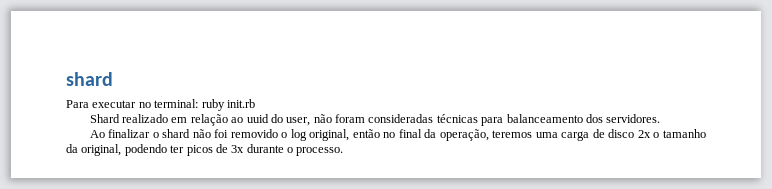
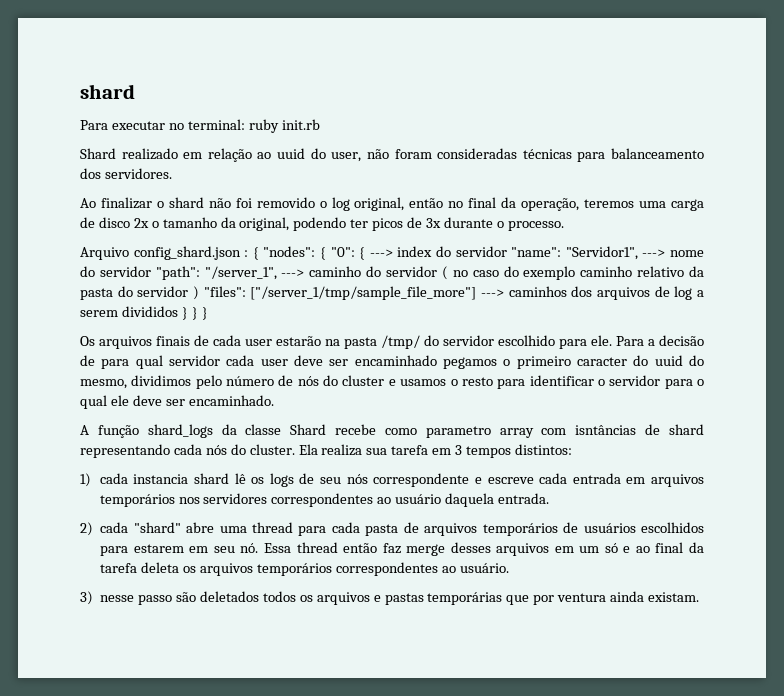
(344, 151) none -> [80,246,705,260] [80,266,705,280] [80,286,704,300] [80,306,208,320] [80,335,704,349] [80,355,705,369] [80,375,705,389] [80,395,274,409] [80,424,704,438] [80,444,572,458] [80,473,704,487] [99,493,550,507] [80,522,704,536] [100,542,704,556] [100,562,509,576] [80,591,700,605] // Arquivo config_shard.json : { "nodes": { "0": { ---> index do servidor "name": "Servidor1", ---> nome do servidor "path": "/server_1", ---> caminho do servidor ( no caso do exemplo caminho relativo da pasta do servidor ) "files": ["/server_1/tmp/sample_file_more"] ---> caminhos dos arquivos de log a serem divididos } } } // Os arquivos finais de cada user estarão na pasta /tmp/ do servidor escolhido para ele. Para a decisão de para qual servidor cada user deve ser encaminhado pegamos o primeiro caracter do uuid do mesmo, dividimos pelo número de nós do cluster e usamos o resto para identificar o servidor para o qual ele deve ser encaminhado. // A função shard_logs da classe Shard recebe como parametro array com isntâncias de shard representando cada nós do cluster. Ela realiza sua tarefa em 3 tempos distintos: // 1) cada instancia shard lê os logs de seu nós correspondente e escreve cada entrada em arquivos temporários nos servidores correspondentes ao usuário daquela entrada. // 2) cada "shard" abre uma thread para cada pasta de arquivos temporários de usuários escolhidos para estarem em seu nó. Essa thread então faz merge desses arquivos em um só e ao final da tarefa deleta os arquivos temporários correspondentes ao usuário. // 3) nesse passo são deletados todos os arquivos e pastas temporárias que por ventura ainda existam.

